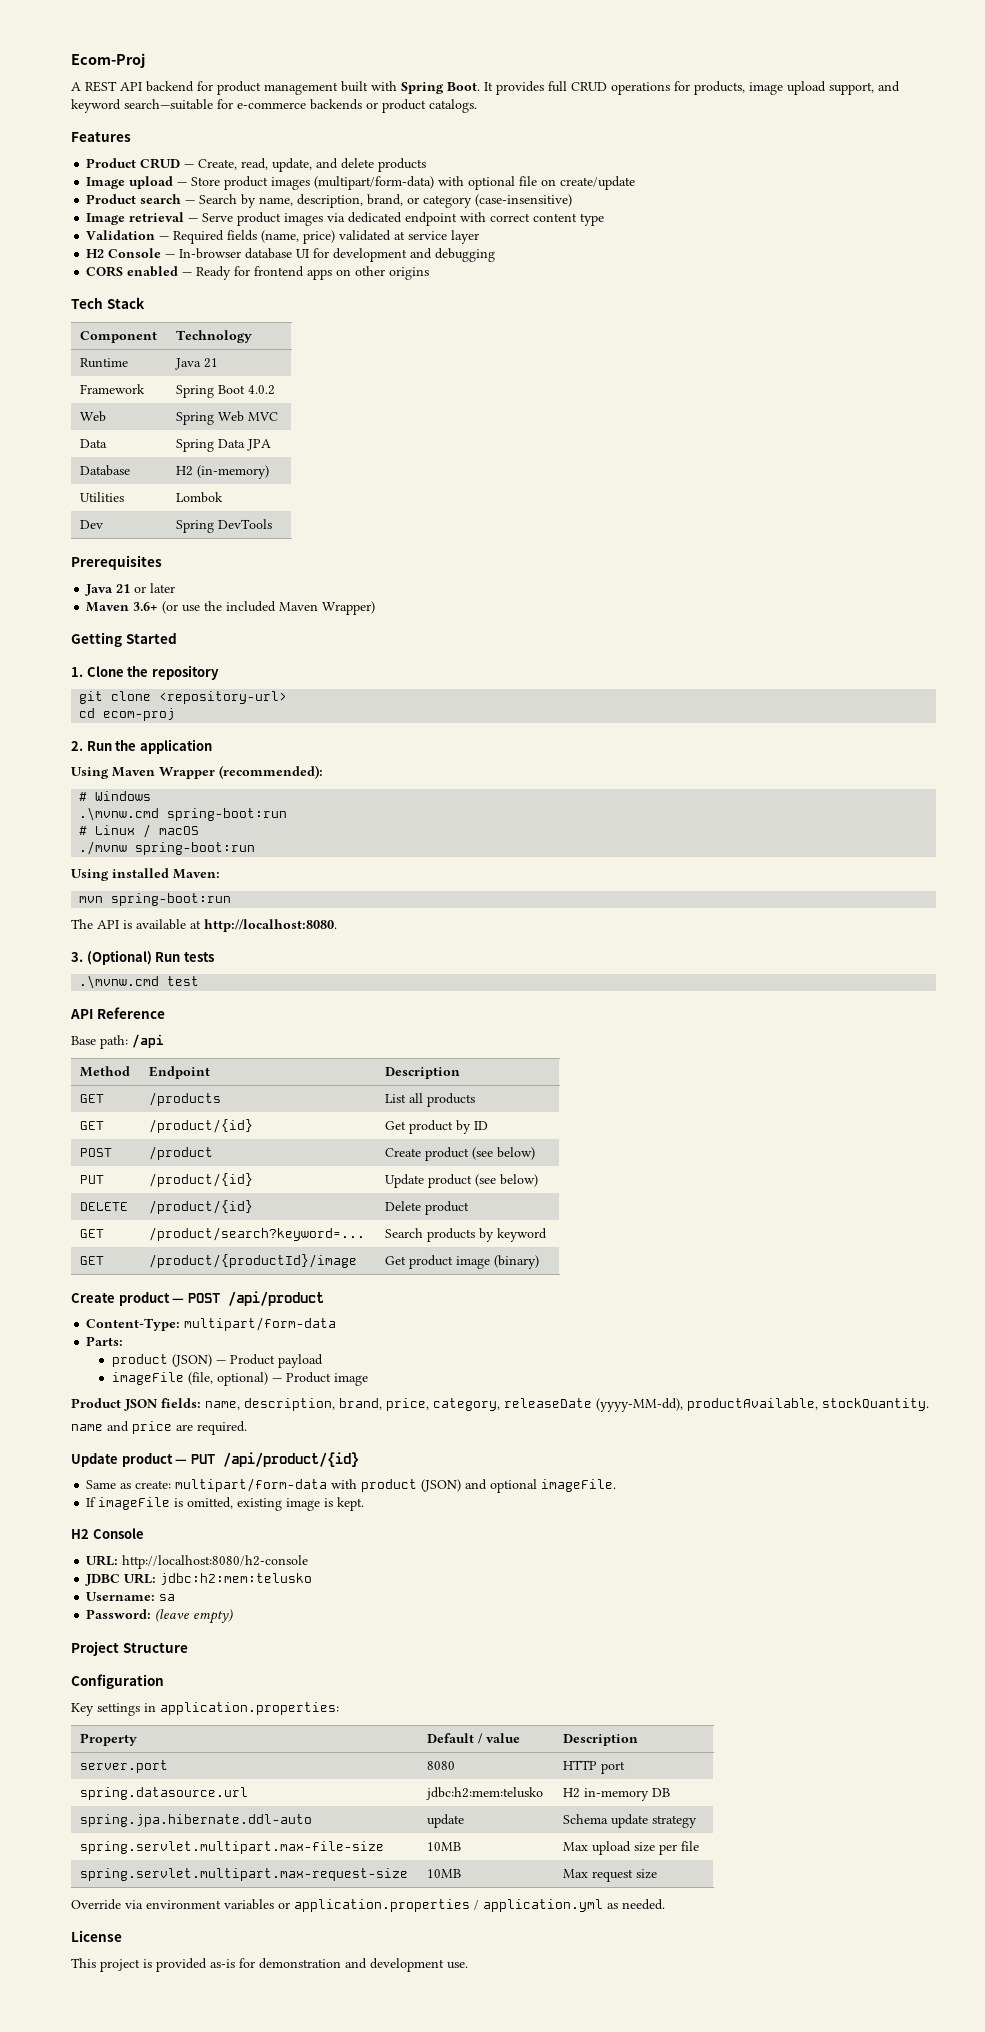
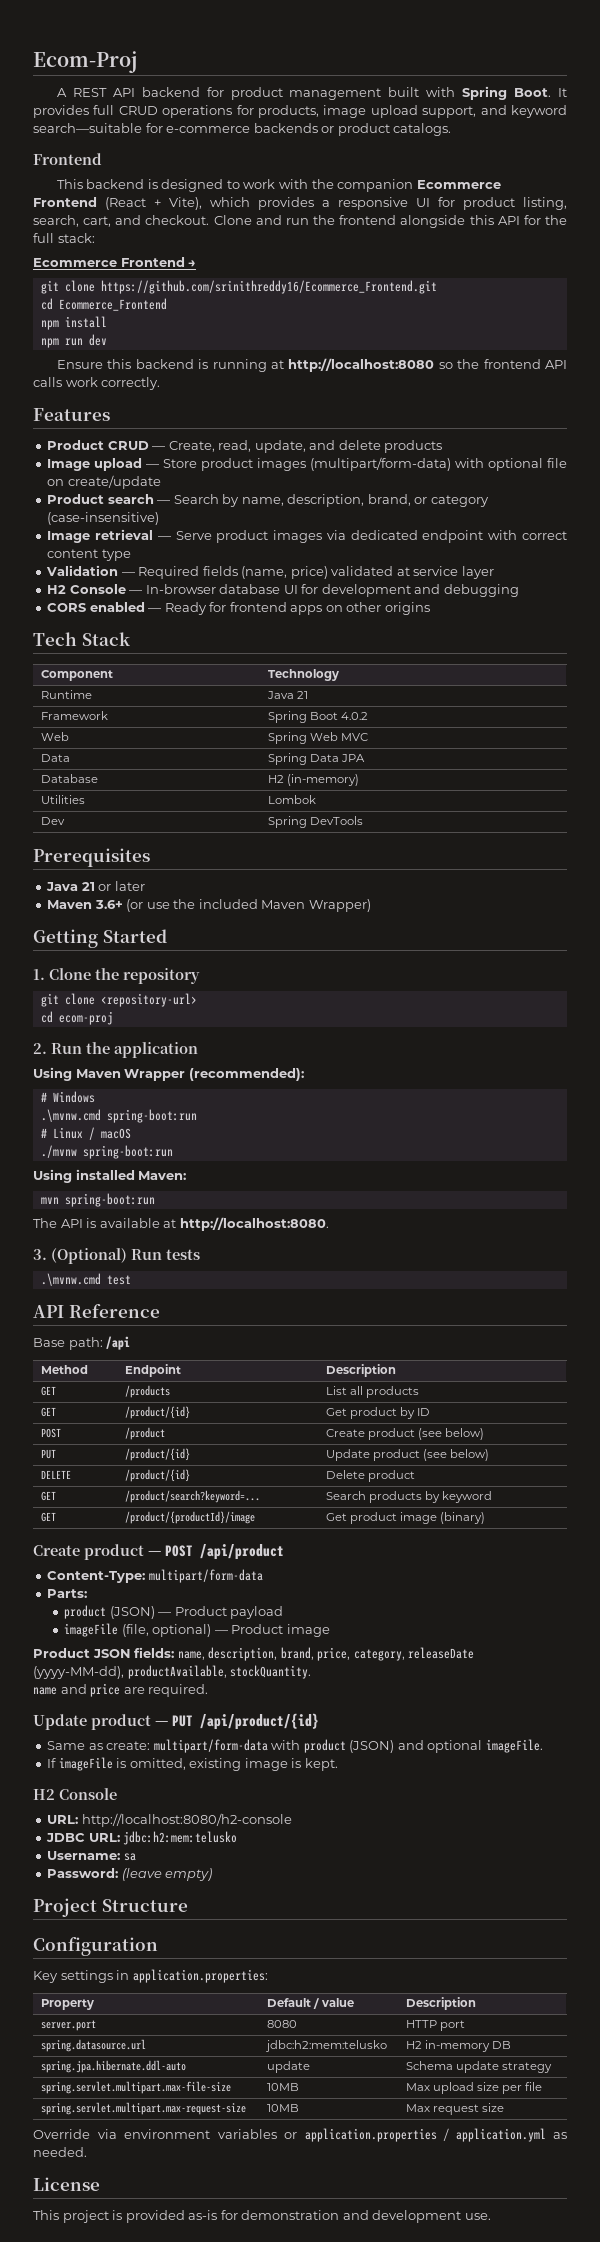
(477, 106) none -> [33,153,102,165] [56,179,501,192] [33,197,567,210] [33,215,567,228] [33,233,95,243] [33,257,197,267] [40,280,437,294] [40,298,167,311] [40,316,107,330] [40,334,107,348] [56,358,567,372] [33,377,161,390] // Frontend // This backend is designed to work with the companion Ecommerce Frontend (React + Vite), which provides a responsive UI for product listing, search, cart, and checkout. Clone and run the frontend alongside this API for the full stack: // Ecommerce Frontend → // git clone https://github.com/srinithreddy16/Ecommerce_Frontend.git // cd Ecommerce_Frontend // npm install // npm run dev // Ensure this backend is running at http://localhost:8080 so the frontend API calls work correctly.

